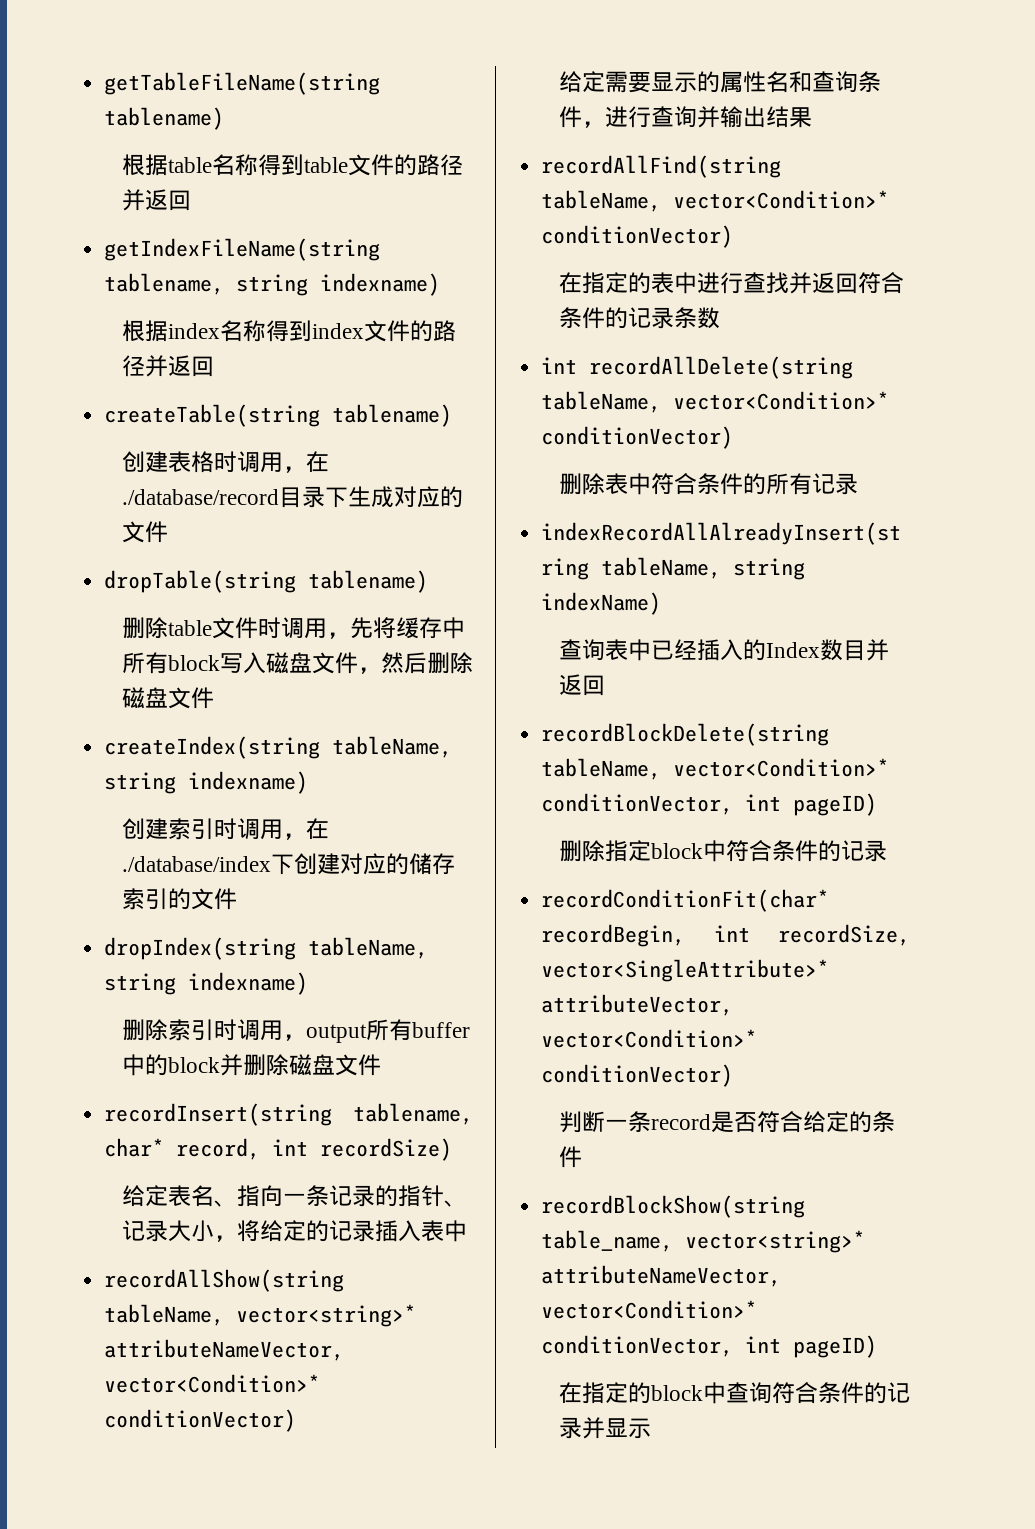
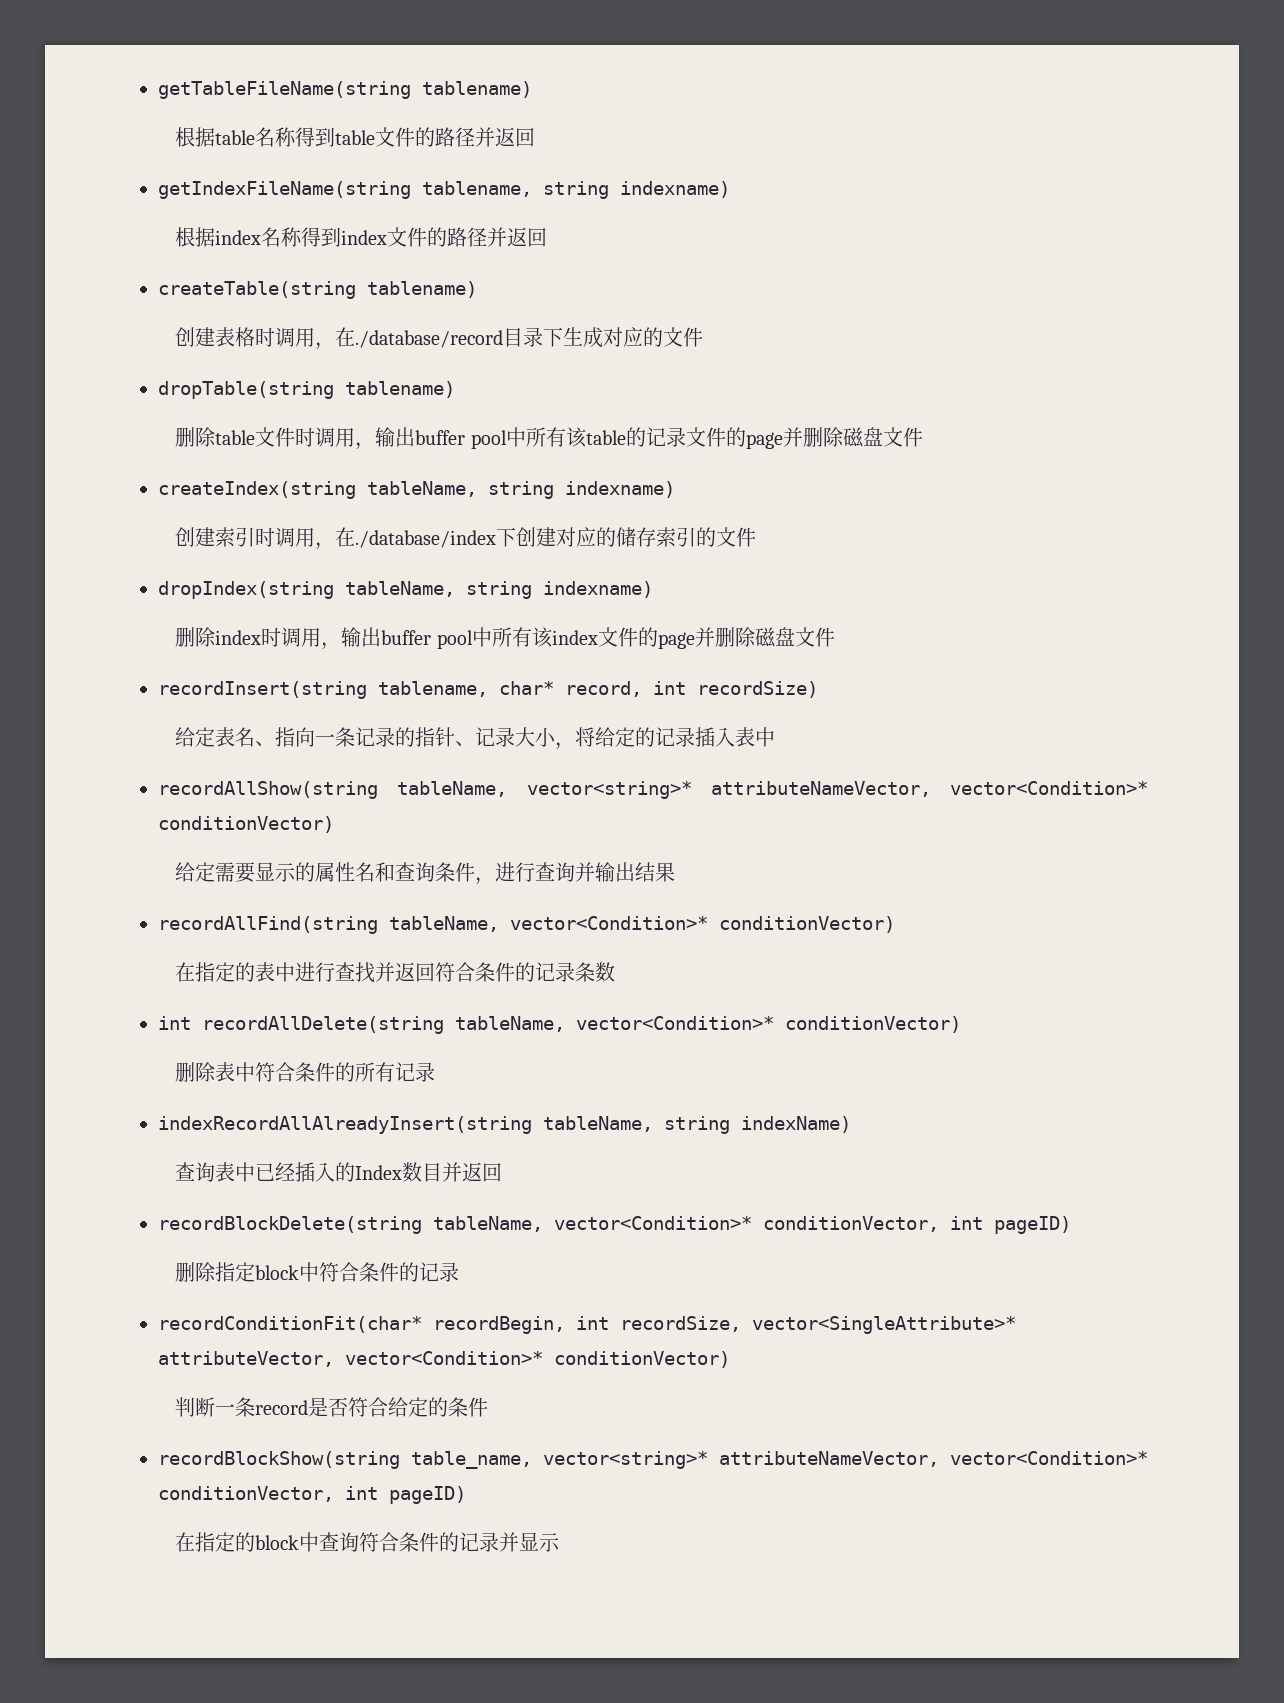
[349,617,465,639] [121,652,427,674] 先将缓存中所有block写入磁盘文件，然后 -> [375,427,803,449] 输出buffer pool中所有该table的记录文件的page并
[167,1019,470,1043] [121,1054,220,1076] 索引时调用，output所有buffer中的block -> [215,627,695,650] index时调用，输出buffer pool中所有该index文件的page

